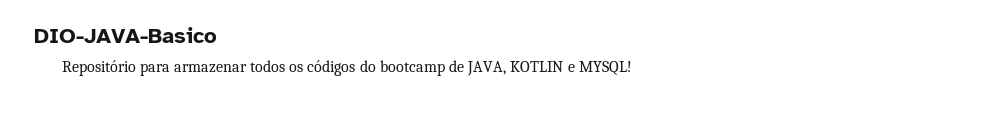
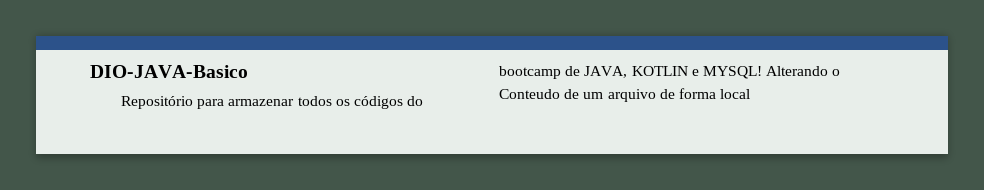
(632, 68) none -> [766,66,841,76] [499,88,751,102] Alterando o Conteudo de um arquivo de forma local

